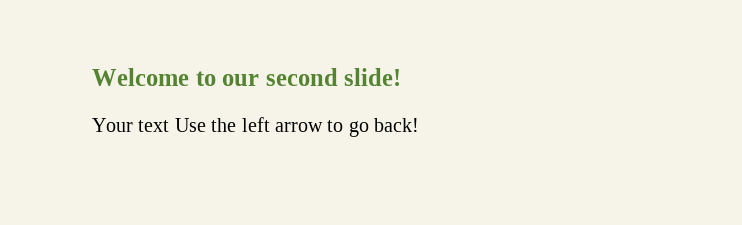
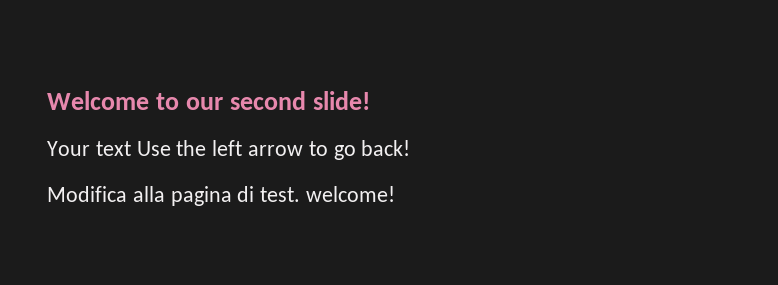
(420, 125) none -> [47,186,396,206] // Modifica alla pagina di test. welcome!

